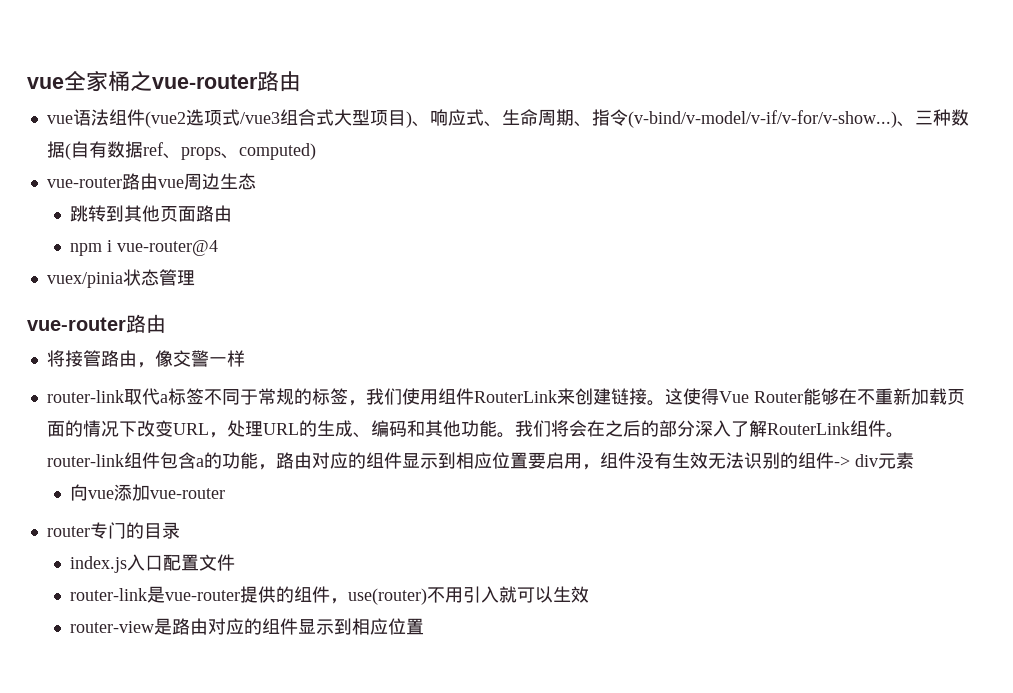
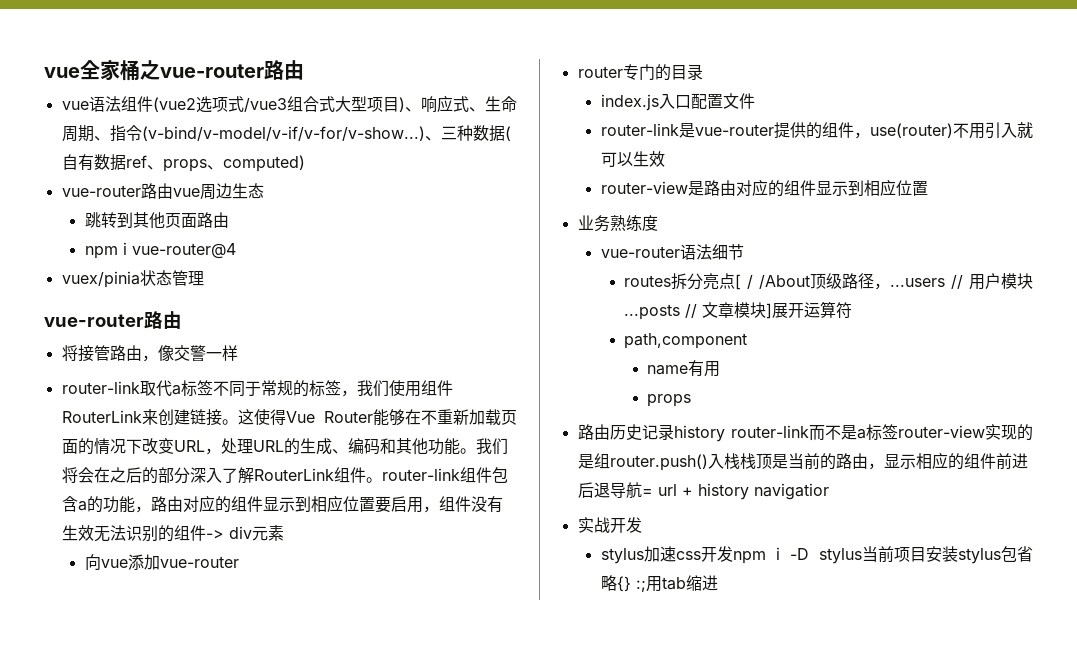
(425, 626) none -> [577,215,658,232] [600,244,744,260] [624,273,1033,290] [624,301,853,320] [624,333,748,349] [647,360,721,377] [647,394,692,407] [577,424,1033,442] [577,452,1028,471] [577,482,829,500] [577,517,642,534] [600,546,1033,564] [600,575,718,592] // 业务熟练度 // vue-router语法细节 // routes拆分亮点[ / /About顶级路径，...users // 用户模块...posts // 文章模块]展开运算符 // path,component // name有用 // props // 路由历史记录history router-link而不是a标签router-view实现的是组router.push()入栈栈顶是当前的路由，显示相应的组件前进后退导航= url + history navigatior // 实战开发 // stylus加速css开发npm i -D stylus当前项目安装stylus包省略{} :;用tab缩进

